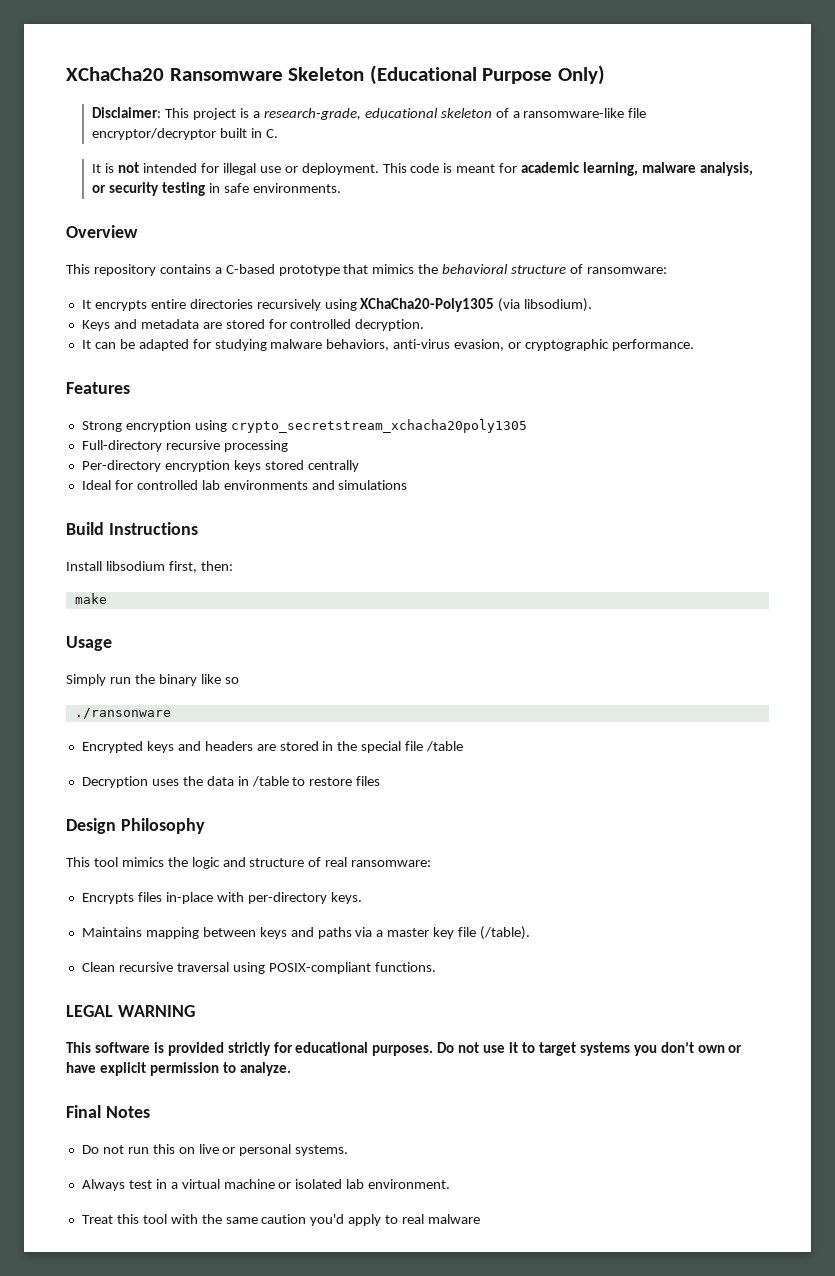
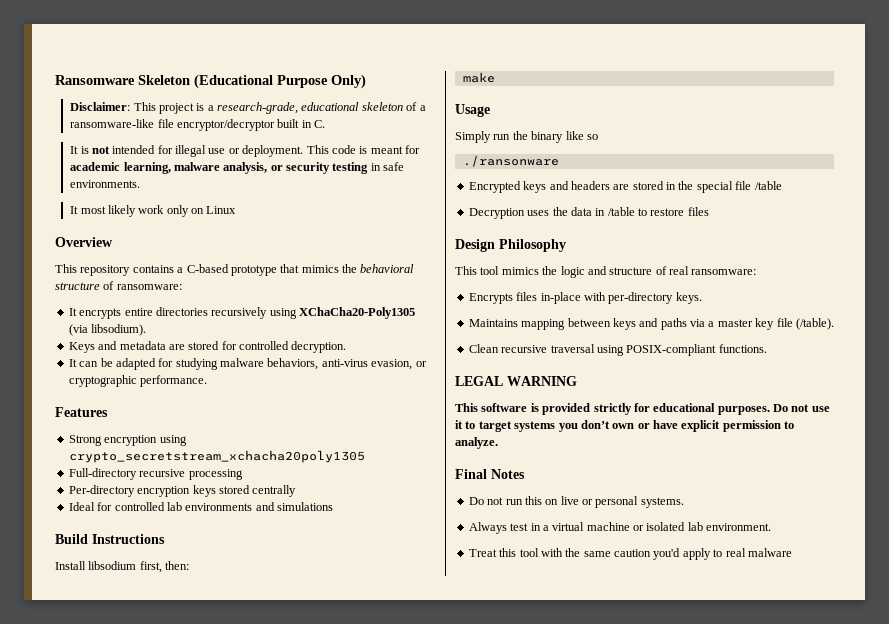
[66,67,164,81] XChaCha20 -> (55, 80) none
(341, 188) none -> [70,205,237,217] // It most likely work only on Linux

